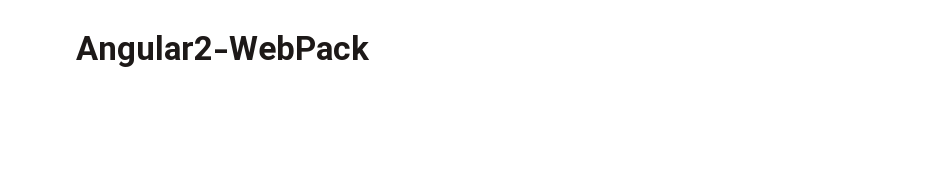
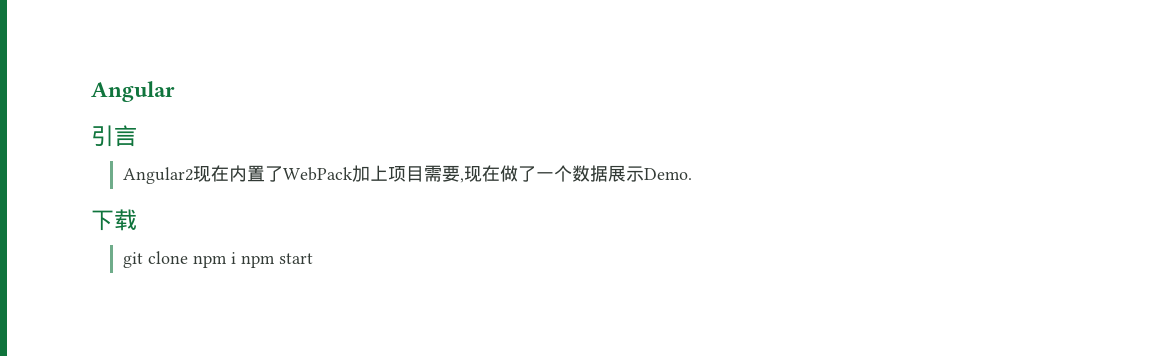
[76,35,370,67] Angular2-WebPack -> [91,81,175,102] [91,125,137,147] [122,165,692,184] [91,209,137,231] [122,251,313,268] Angular // 引言 // Angular2现在内置了WebPack加上项目需要,现在做了一个数据展示Demo. // 下载 // git clone npm i npm start

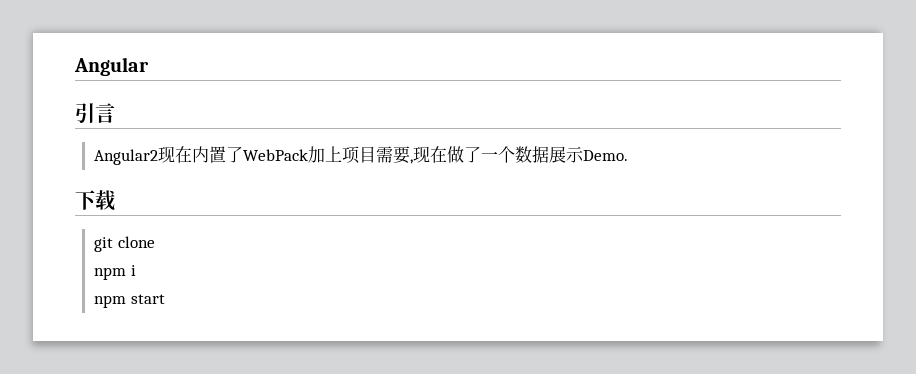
(188, 257) none -> (155, 242) //
(236, 258) none -> (136, 270) //

